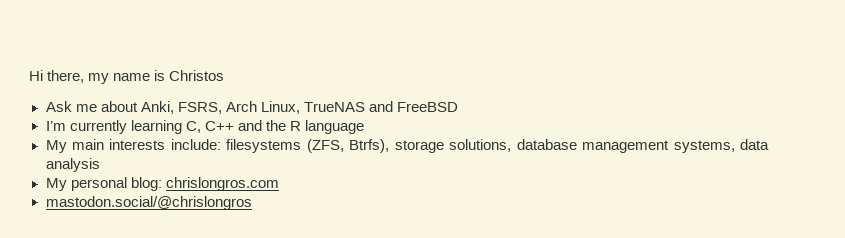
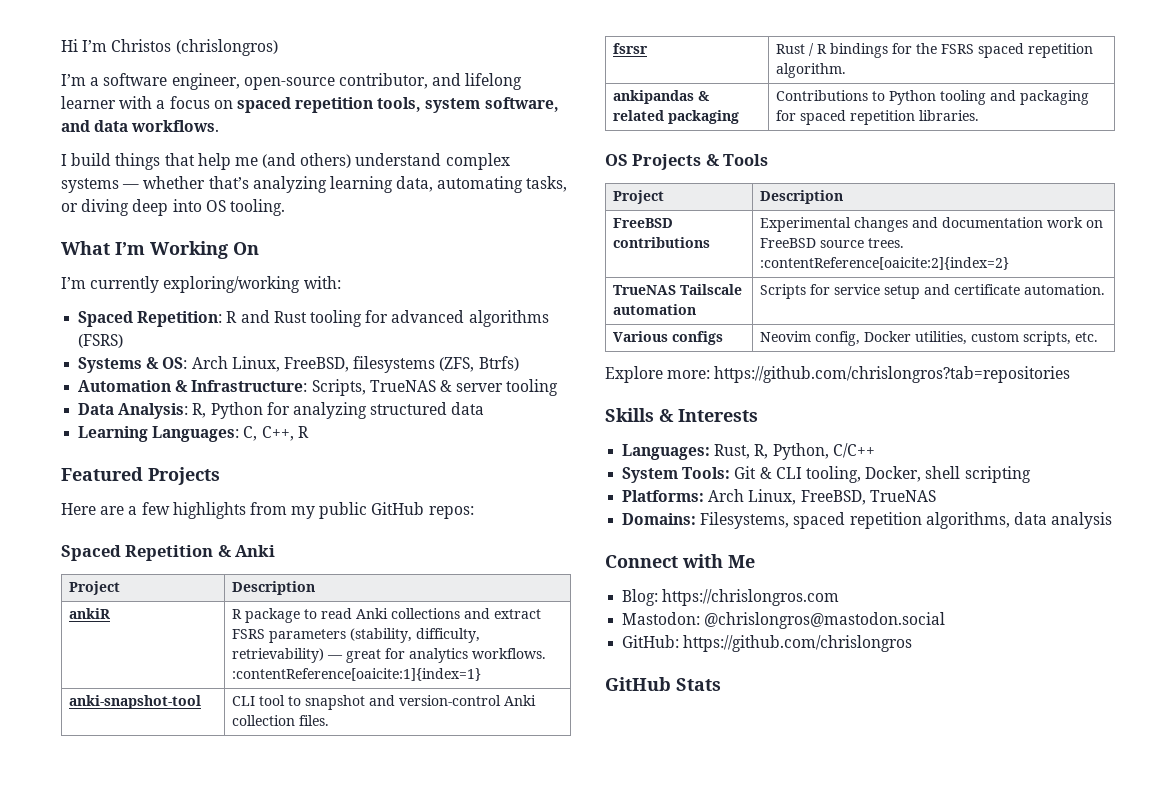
[47,70,225,84] [45,101,458,114] [45,120,364,134] [45,139,770,153] [45,158,100,172] [45,177,279,191] [45,196,252,210] there, my name is Christos // Ask me about Anki, FSRS, Arch Linux, TrueNAS and FreeBSD // I’m currently learning C, C++ and the R language // My main interests include: filesystems (ZFS, Btrfs), storage solutions, database management systems, data analysis // My personal blog: chrislongros.com // mastodon.social/@chrislongros -> [82,39,278,56] [61,73,523,90] [61,96,559,113] [61,120,220,132] [61,153,510,170] [61,176,568,193] [61,199,285,216] [61,241,259,259] [61,276,341,293] [78,310,549,327] [78,334,124,348] [78,356,519,373] [78,379,559,396] [78,402,485,419] [78,426,309,442] [61,467,220,485] [61,502,474,519] [61,545,276,561] [69,581,121,595] [232,581,316,595] [69,608,111,619] [232,608,542,623] [232,628,481,643] [232,648,547,663] [232,668,482,681] [69,695,202,709] [232,695,537,710] [232,715,330,726] [613,43,649,54] [776,43,1094,58] [776,63,847,78] [613,90,711,104] [613,110,740,124] [776,90,1090,105] [776,110,980,125] [605,154,769,170] [613,190,665,204] [760,190,844,204] [613,218,674,228] [613,237,711,248] [760,217,1104,232] [760,238,905,248] [760,257,1010,270] [613,284,743,295] [613,304,697,315] [760,284,1106,299] [613,331,724,345] [760,331,1099,346] [605,366,1071,383] [605,408,758,422] [622,443,875,460] [622,466,1031,483] [622,489,936,505] [622,512,1113,529] [605,554,755,568] [622,589,840,606] [622,612,946,629] [622,635,913,652] [605,677,721,691] I’m Christos (chrislongros) // I’m a software engineer, open-source contributor, and lifelong learner with a focus on spaced repetition tools, system software, and data workflows. // I build things that help me (and others) understand complex systems — whether that’s analyzing learning data, automating tasks, or diving deep into OS tooling. // What I’m Working On // I’m currently exploring/working with: // Spaced Repetition: R and Rust tooling for advanced algorithms (FSRS) // Systems & OS: Arch Linux, FreeBSD, filesystems (ZFS, Btrfs) // Automation & Infrastructure: Scripts, TrueNAS & server tooling // Data Analysis: R, Python for analyzing structured data // Learning Languages: C, C++, R // Featured Projects // Here are a few highlights from my public GitHub repos: // Spaced Repetition & Anki // Project | Description // ankiR | R package to read Anki collections and extract FSRS parameters (stability, difficulty, retrievability) — great for analytics workflows. :contentReference[oaicite:1]{index=1} // anki-snapshot-tool | CLI tool to snapshot and version-control Anki collection files. // fsrsr | Rust / R bindings for the FSRS spaced repetition algorithm. // ankipandas & related packaging | Contributions to Python tooling and packaging for spaced repetition libraries. // OS Projects & Tools // Project | Description // FreeBSD contributions | Experimental changes and documentation work on FreeBSD source trees. :contentReference[oaicite:2]{index=2} // TrueNAS Tailscale automation | Scripts for service setup and certificate automation. // Various configs | Neovim config, Docker utilities, custom scripts, etc. // Explore more: https://github.com/chrislongros?tab=repositories // Skills & Interests // Languages: Rust, R, Python, C/C++ // System Tools: Git & CLI tooling, Docker, shell scripting // Platforms: Arch Linux, FreeBSD, TrueNAS // Domains: Filesystems, spaced repetition algorithms, data analysis // Connect with Me // Blog: https://chrislongros.com // Mastodon: @chrislongros@mastodon.social // GitHub: https://github.com/chrislongros // GitHub Stats

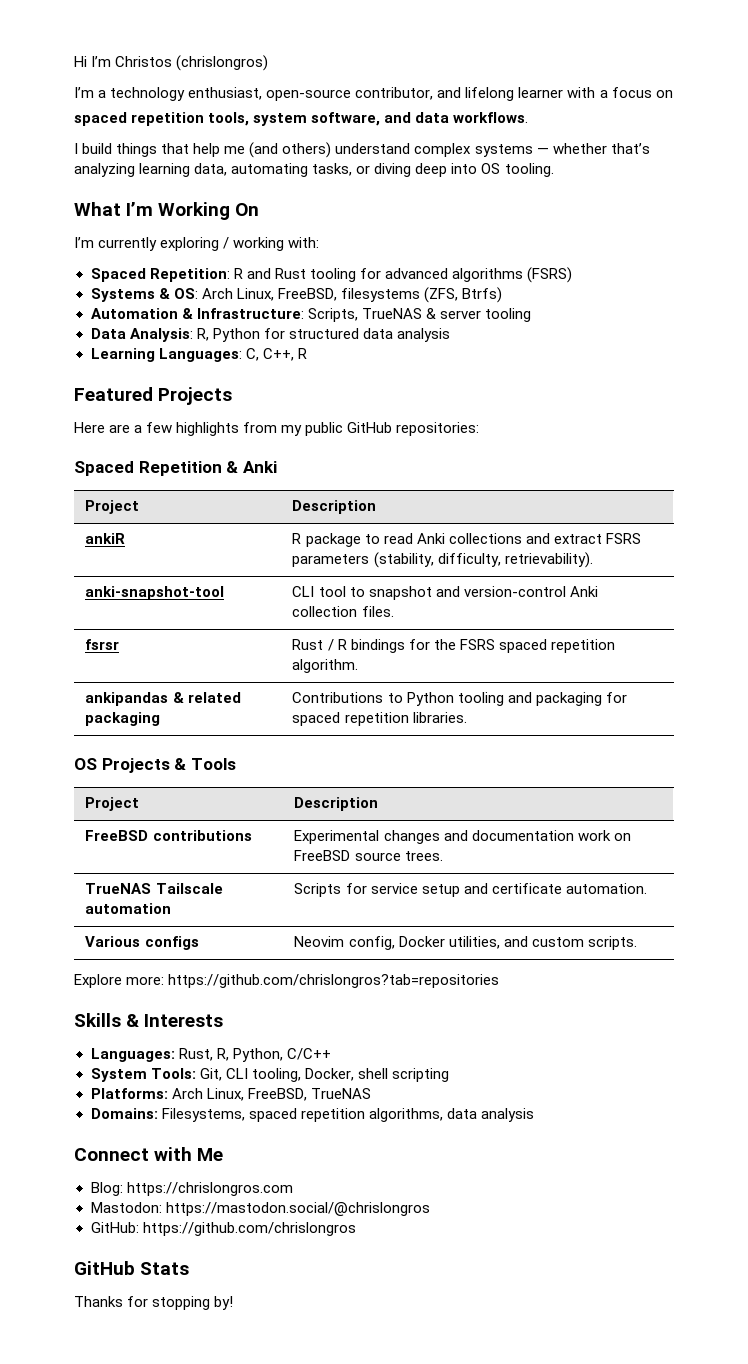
[103,73,240,90] software engineer, -> [110,87,263,101] technology enthusiast,
(233, 104) none -> (673, 94) //
[163,276,301,293] exploring/working -> [160,237,285,251] exploring / working
[292,402,367,419] analyzing -> (285, 333) none
(485, 408) none -> [396,328,450,342] analysis
[428,506,474,519] repos: -> [396,422,480,436] repositories:
[232,648,547,663] [232,668,482,681] retrievability) — great for analytics workflows. :contentReference[oaicite:1]{index=1} -> [504,552,593,568] retrievability).
[760,257,1010,270] :contentReference[oaicite:2]{index=2} -> (443, 856) none
[971,331,1099,346] custom scripts, etc. -> [503,936,637,950] and custom scripts.
[734,466,772,479] Git & -> [199,1068,222,1081] Git,
[704,612,946,629] @chrislongros@mastodon.social -> [165,1202,430,1216] https://mastodon.social/@chrislongros
(721, 684) none -> [74,1296,234,1310] // Thanks for stopping by!

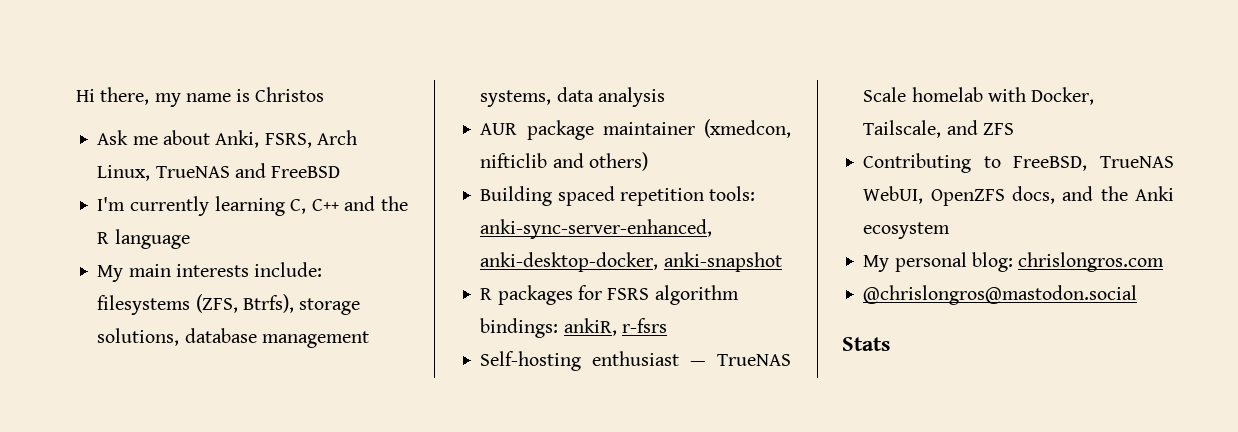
[91,55,269,71] [74,87,673,101] [74,112,529,126] [74,142,650,158] [74,163,554,177] [74,202,260,220] [74,237,320,251] [90,267,572,283] [90,287,502,303] [90,308,531,322] [90,328,450,342] [90,348,307,362] [74,387,233,405] [74,422,480,436] [74,461,277,476] [85,500,140,514] [292,500,377,514] [85,533,126,544] [292,533,641,547] [292,552,593,568] [85,586,225,600] [292,586,598,600] [292,606,394,617] [85,639,120,650] [292,639,615,653] [292,659,359,673] [85,692,241,706] [85,712,161,726] [292,692,627,706] [292,712,467,726] [74,758,236,773] [85,797,140,811] [294,797,379,811] [85,830,252,841] [294,830,631,844] [294,850,443,861] [85,883,223,894] [85,903,172,914] [294,883,647,897] [85,936,199,950] [294,936,637,950] [74,974,500,988] [74,1013,224,1027] [90,1048,331,1062] [90,1068,449,1082] [90,1088,371,1101] [90,1108,534,1122] [74,1147,224,1161] [90,1182,293,1196] [90,1202,430,1216] [90,1222,356,1236] [74,1261,190,1275] [74,1296,234,1310] I’m Christos (chrislongros) // I’m a technology enthusiast, open-source contributor, and lifelong learner with a focus on // spaced repetition tools, system software, and data workflows. // I build things that help me (and others) understand complex systems — whether that’s analyzing learning data, automating tasks, or diving deep into OS tooling. // What I’m Working On // I’m currently exploring / working with: // Spaced Repetition: R and Rust tooling for advanced algorithms (FSRS) // Systems & OS: Arch Linux, FreeBSD, filesystems (ZFS, Btrfs) // Automation & Infrastructure: Scripts, TrueNAS & server tooling // Data Analysis: R, Python for structured data analysis // Learning Languages: C, C++, R // Featured Projects // Here are a few highlights from my public GitHub repositories: // Spaced Repetition & Anki // Project | Description // ankiR | R package to read Anki collections and extract FSRS parameters (stability, difficulty, retrievability). // anki-snapshot-tool | CLI tool to snapshot and version-control Anki collection files. // fsrsr | Rust / R bindings for the FSRS spaced repetition algorithm. // ankipandas & related packaging | Contributions to Python tooling and packaging for spaced repetition libraries. // OS Projects & Tools // Project | Description // FreeBSD contributions | Experimental changes and documentation work on FreeBSD source trees. // TrueNAS Tailscale automation | Scripts for service setup and certificate automation. // Various configs | Neovim config, Docker utilities, and custom scripts. // Explore more: https://github.com/chrislongros?tab=repositories // Skills & Interests // Languages: Rust, R, Python, C/C++ // System Tools: Git, CLI tooling, Docker, shell scripting // Platforms: Arch Linux, FreeBSD, TrueNAS // Domains: Filesystems, spaced repetition algorithms, data analysis // Connect with Me // Blog: https://chrislongros.com // Mastodon: https://mastodon.social/@chrislongros // GitHub: https://github.com/chrislongros // GitHub Stats // Thanks for stopping by! -> [100,87,325,107] [97,130,357,148] [97,163,341,181] [97,196,408,216] [97,229,190,249] [97,262,323,282] [97,294,361,315] [97,328,369,348] [480,87,665,107] [480,119,791,140] [480,152,648,171] [480,186,756,206] [480,219,713,239] [480,252,782,272] [480,285,739,305] [480,318,667,338] [480,351,791,371] [863,87,1095,105] [863,120,1014,138] [863,153,1174,173] [863,186,1174,206] [863,222,951,239] [863,252,1165,272] [863,285,1138,305] [842,337,890,351] there, my name is Christos // Ask me about Anki, FSRS, Arch Linux, TrueNAS and FreeBSD // I'm currently learning C, C++ and the R language // My main interests include: filesystems (ZFS, Btrfs), storage solutions, database management systems, data analysis // AUR package maintainer (xmedcon, nifticlib and others) // Building spaced repetition tools: anki-sync-server-enhanced, anki-desktop-docker, anki-snapshot // R packages for FSRS algorithm bindings: ankiR, r-fsrs // Self-hosting enthusiast — TrueNAS Scale homelab with Docker, Tailscale, and ZFS // Contributing to FreeBSD, TrueNAS WebUI, OpenZFS docs, and the Anki ecosystem // My personal blog: chrislongros.com // @chrislongros@mastodon.social // Stats

